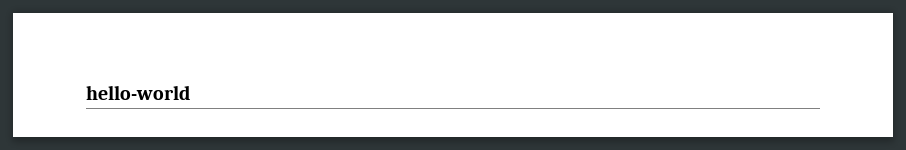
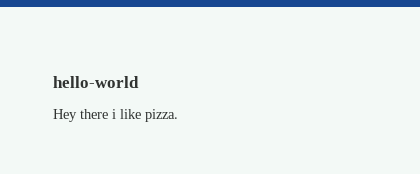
(190, 92) none -> [53,109,178,122] // Hey there i like pizza.

